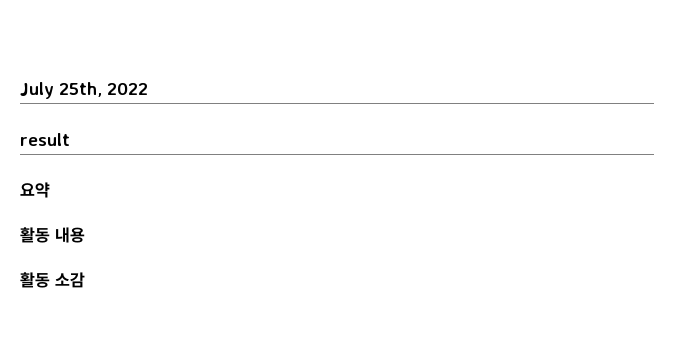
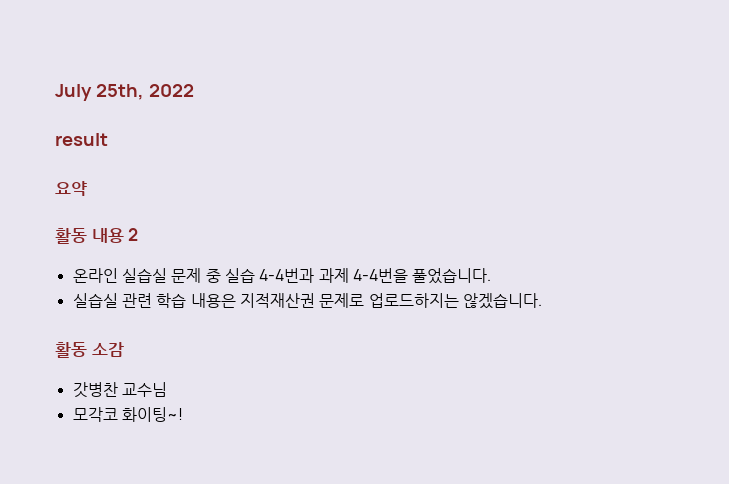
[20,272,85,288] // 활동 소감 -> [128,228,139,241] [72,268,492,284] [72,293,542,309] [55,342,124,358] [72,382,167,398] [72,407,183,422] 2 // 온라인 실습실 문제 중 실습 4-4번과 과제 4-4번을 풀었습니다. // 실습실 관련 학습 내용은 지적재산권 문제로 업로드하지는 않겠습니다. // 활동 소감 // 갓병찬 교수님 // 모각코 화이팅~!

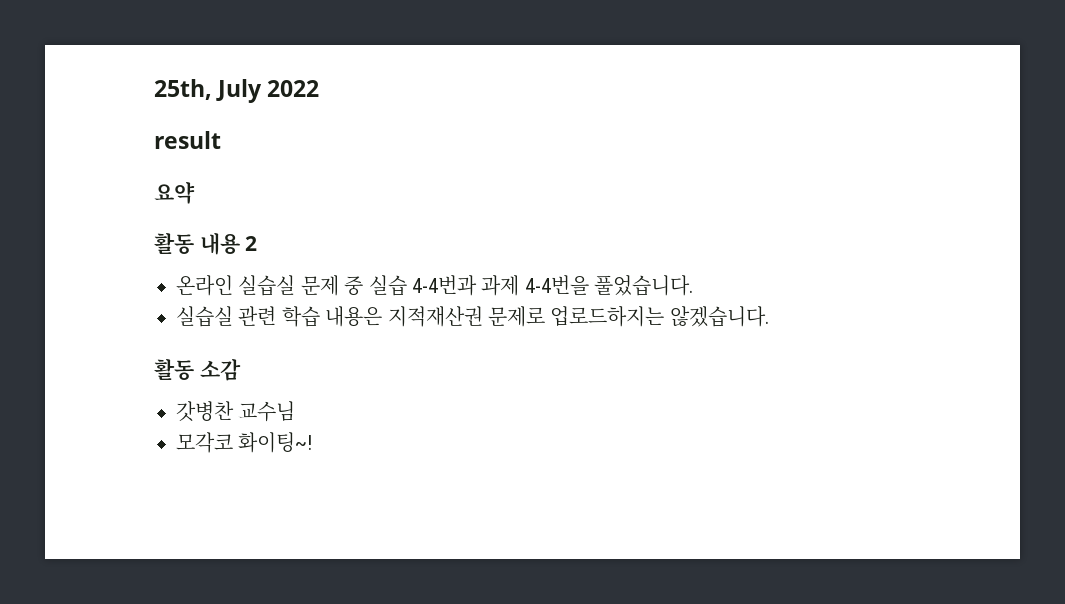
[55,84,144,101] July 25th, -> [154,79,263,103] 25th, July

